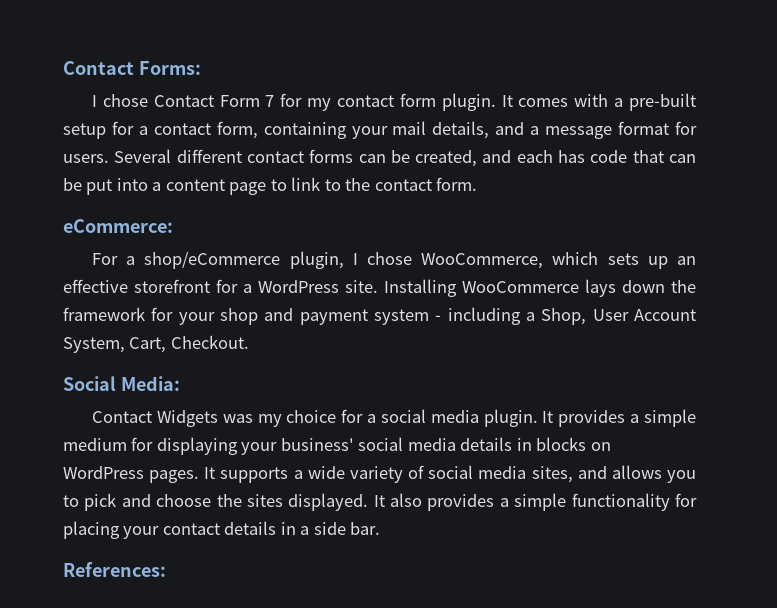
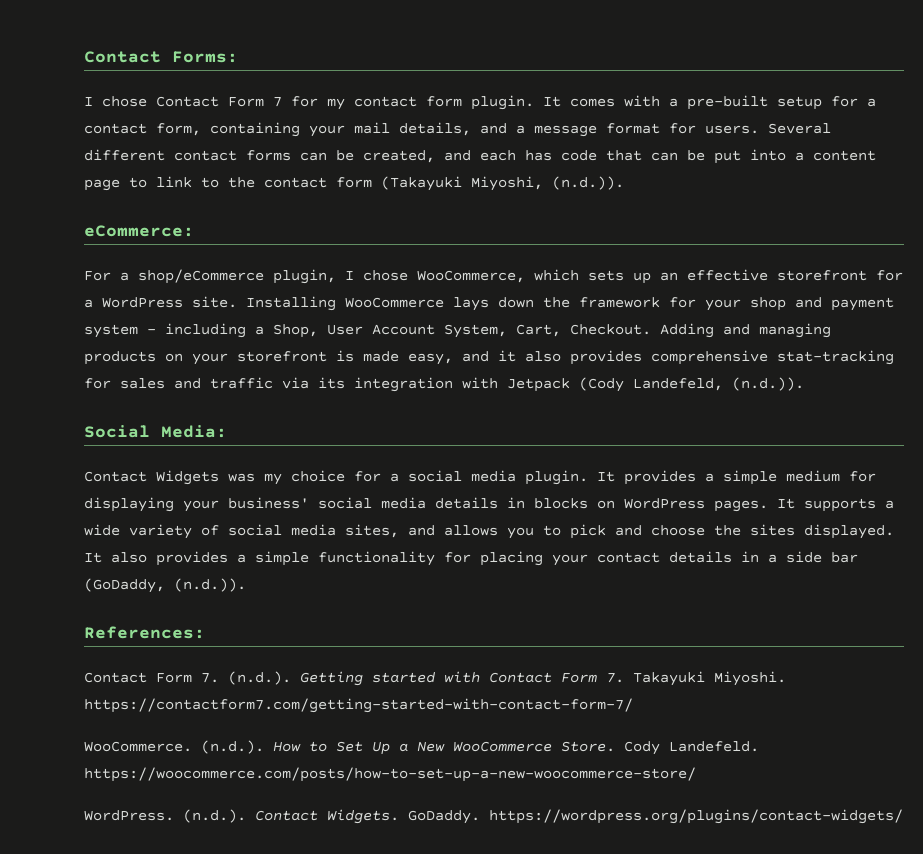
[436,177,478,191] form. -> [336,176,624,191] form (Takayuki Miyoshi, (n.d.)).
(249, 342) none -> [660,323,831,338] [84,350,894,365] [84,377,804,392] Adding and managing products on your storefront is made easy, and it also provides comprehensive stat-tracking for sales and traffic via its integration with Jetpack (Cody Landefeld, (n.d.)).
[350,522,381,535] [63,562,166,577] bar. // References: -> [831,552,858,563] [84,578,246,593] [84,626,205,639] [84,671,786,686] [84,698,633,713] [84,740,759,755] [84,767,696,782] [84,809,903,824] bar (GoDaddy, (n.d.)). // References: // Contact Form 7. (n.d.). Getting started with Contact Form 7. Takayuki Miyoshi. https://contactform7.com/getting-started-with-contact-form-7/ // WooCommerce. (n.d.). How to Set Up a New WooCommerce Store. Cody Landefeld. https://woocommerce.com/posts/how-to-set-up-a-new-woocommerce-store/ // WordPress. (n.d.). Contact Widgets. GoDaddy. https://wordpress.org/plugins/contact-widgets/

